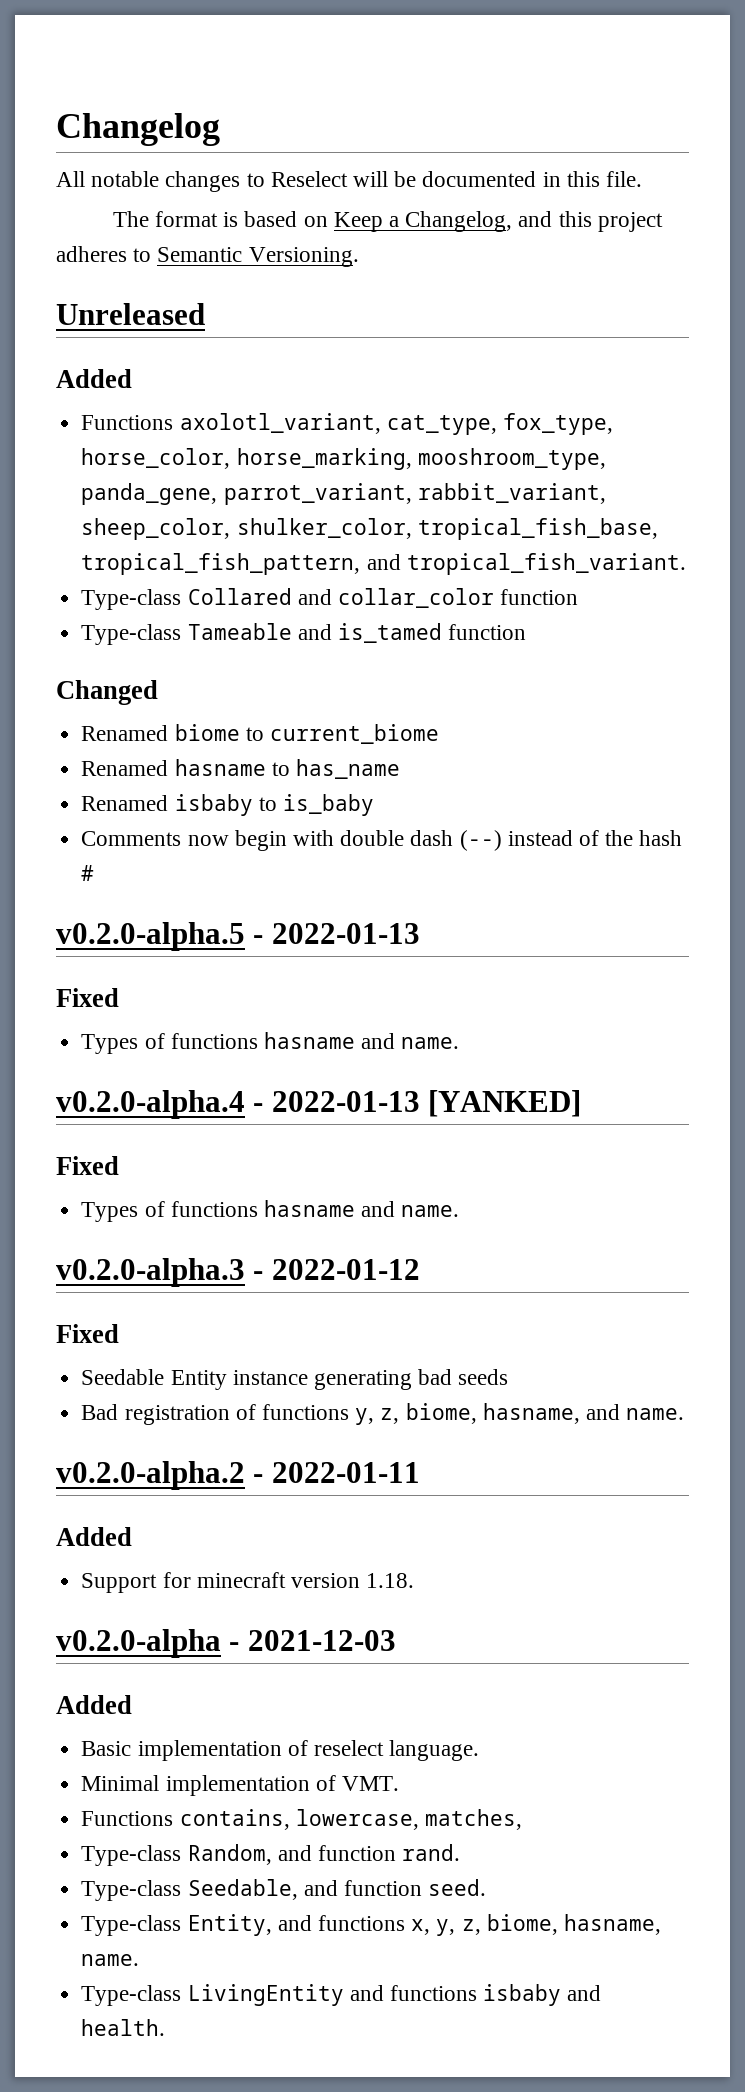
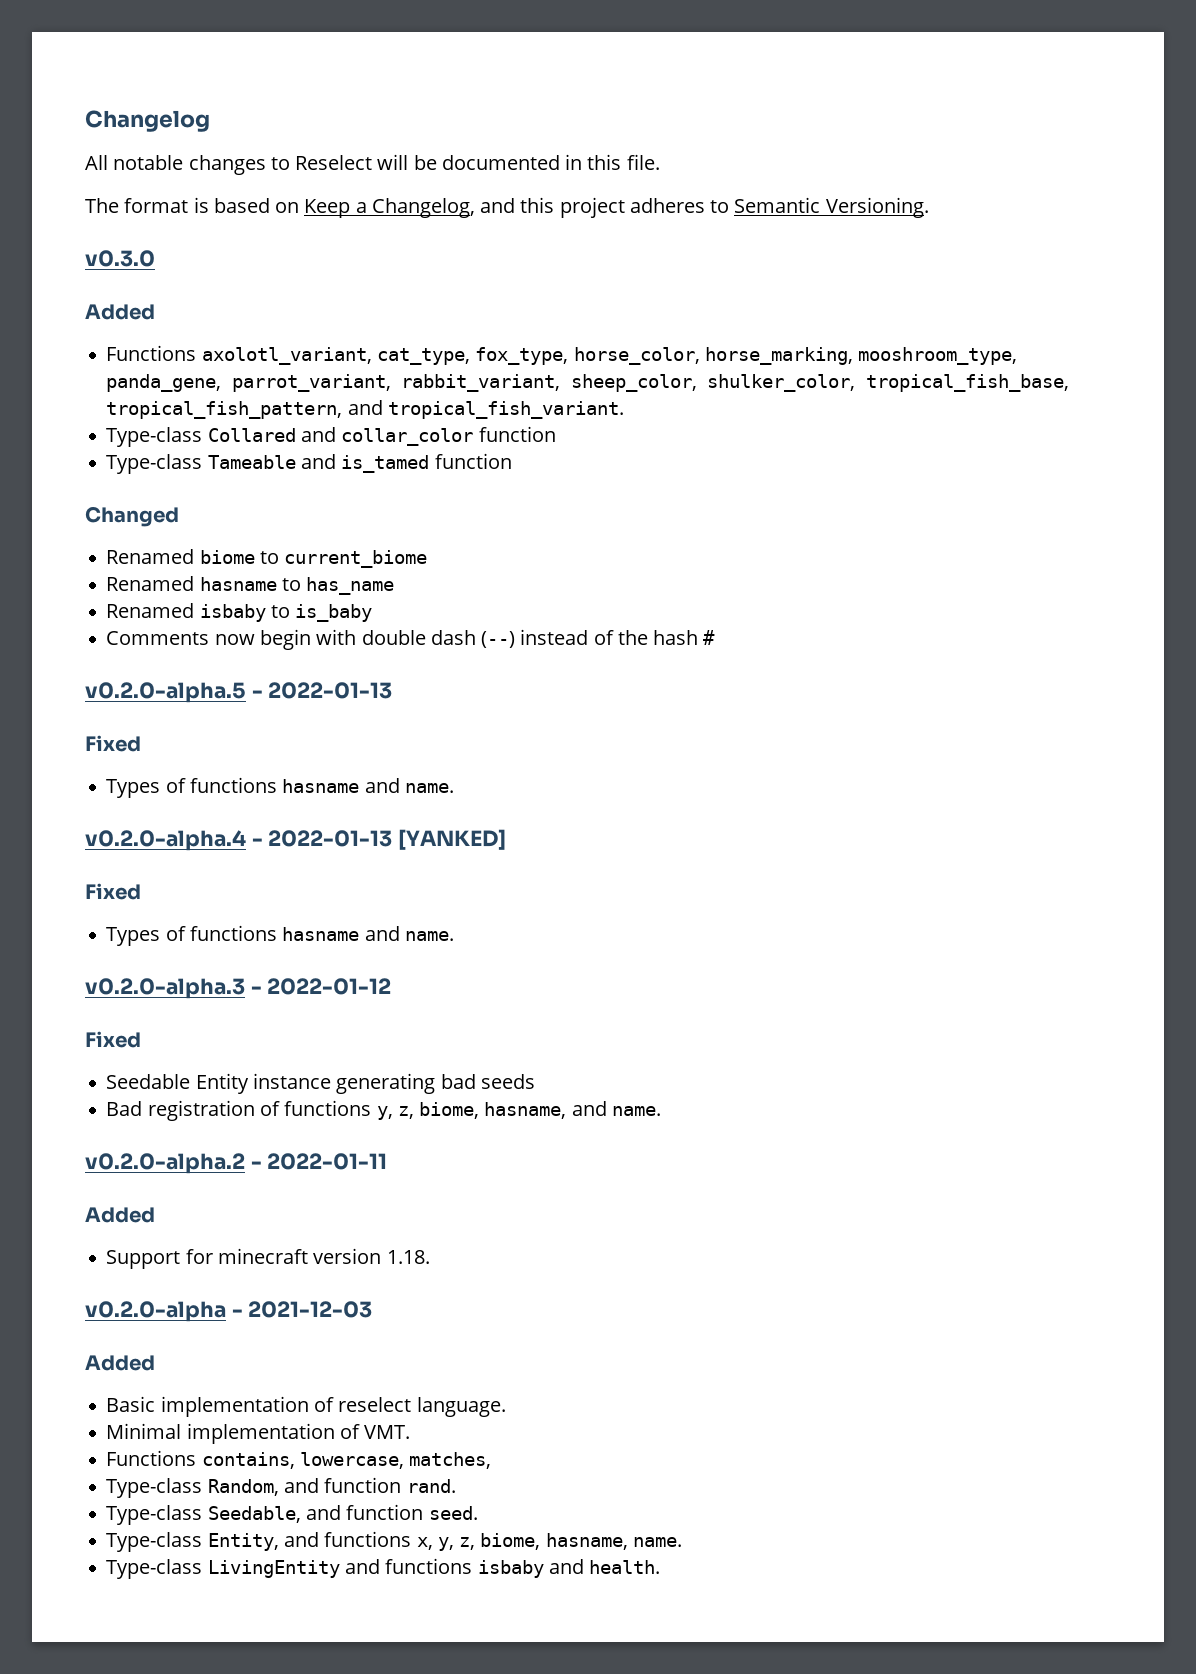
[56,303,205,325] Unreleased -> [85,250,155,267] v0.3.0

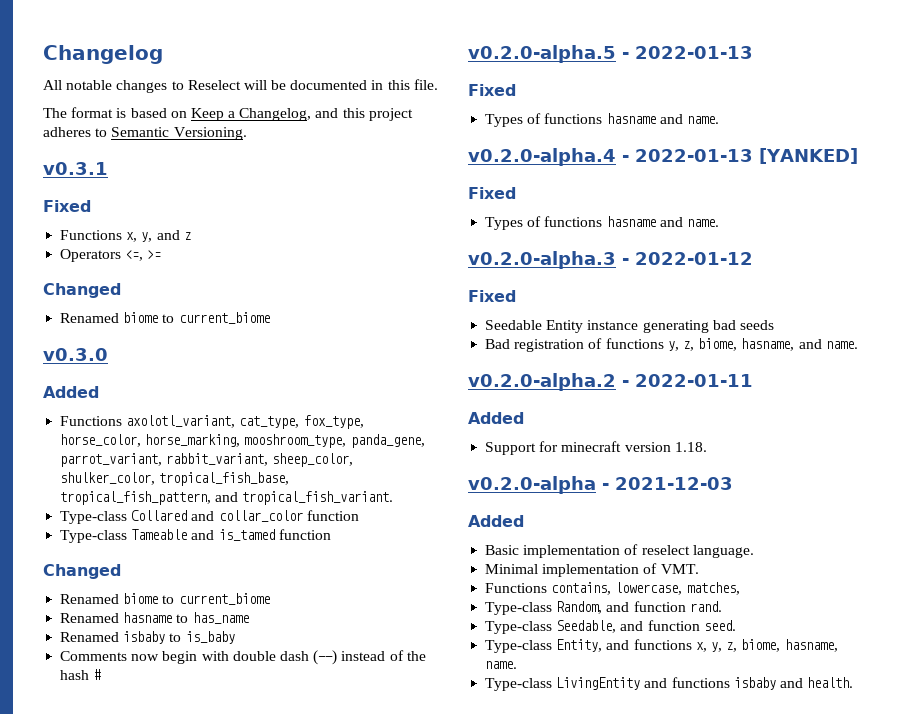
(929, 207) none -> [43,162,108,175] [43,200,91,212] [60,230,191,242] [60,249,162,262] [43,283,121,298] [60,312,270,324] // v0.3.1 // Fixed // Functions x, y, and z // Operators <=, >= // Changed // Renamed biome to current_biome

